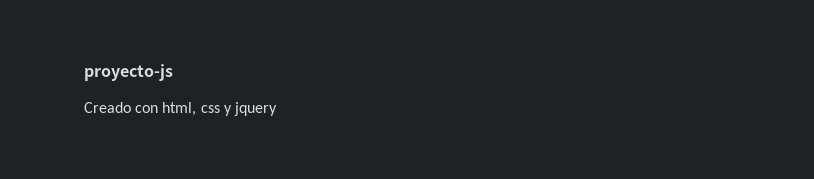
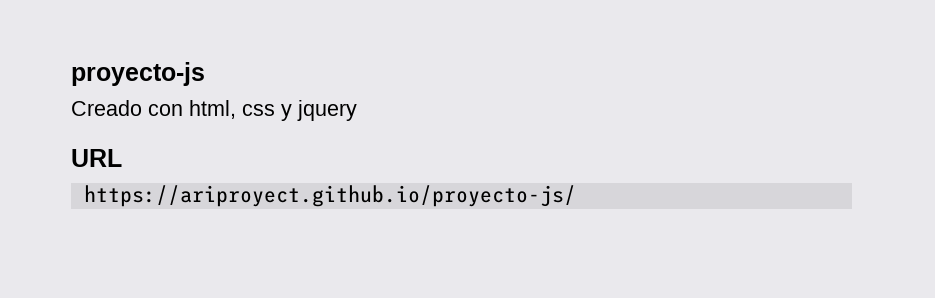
(277, 109) none -> [71,149,122,167] [83,185,576,207] // URL // https://ariproyect.github.io/proyecto-js/

